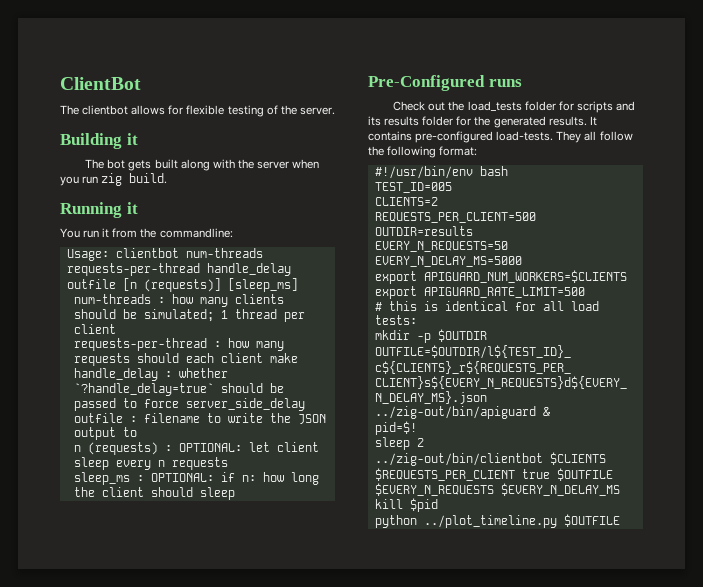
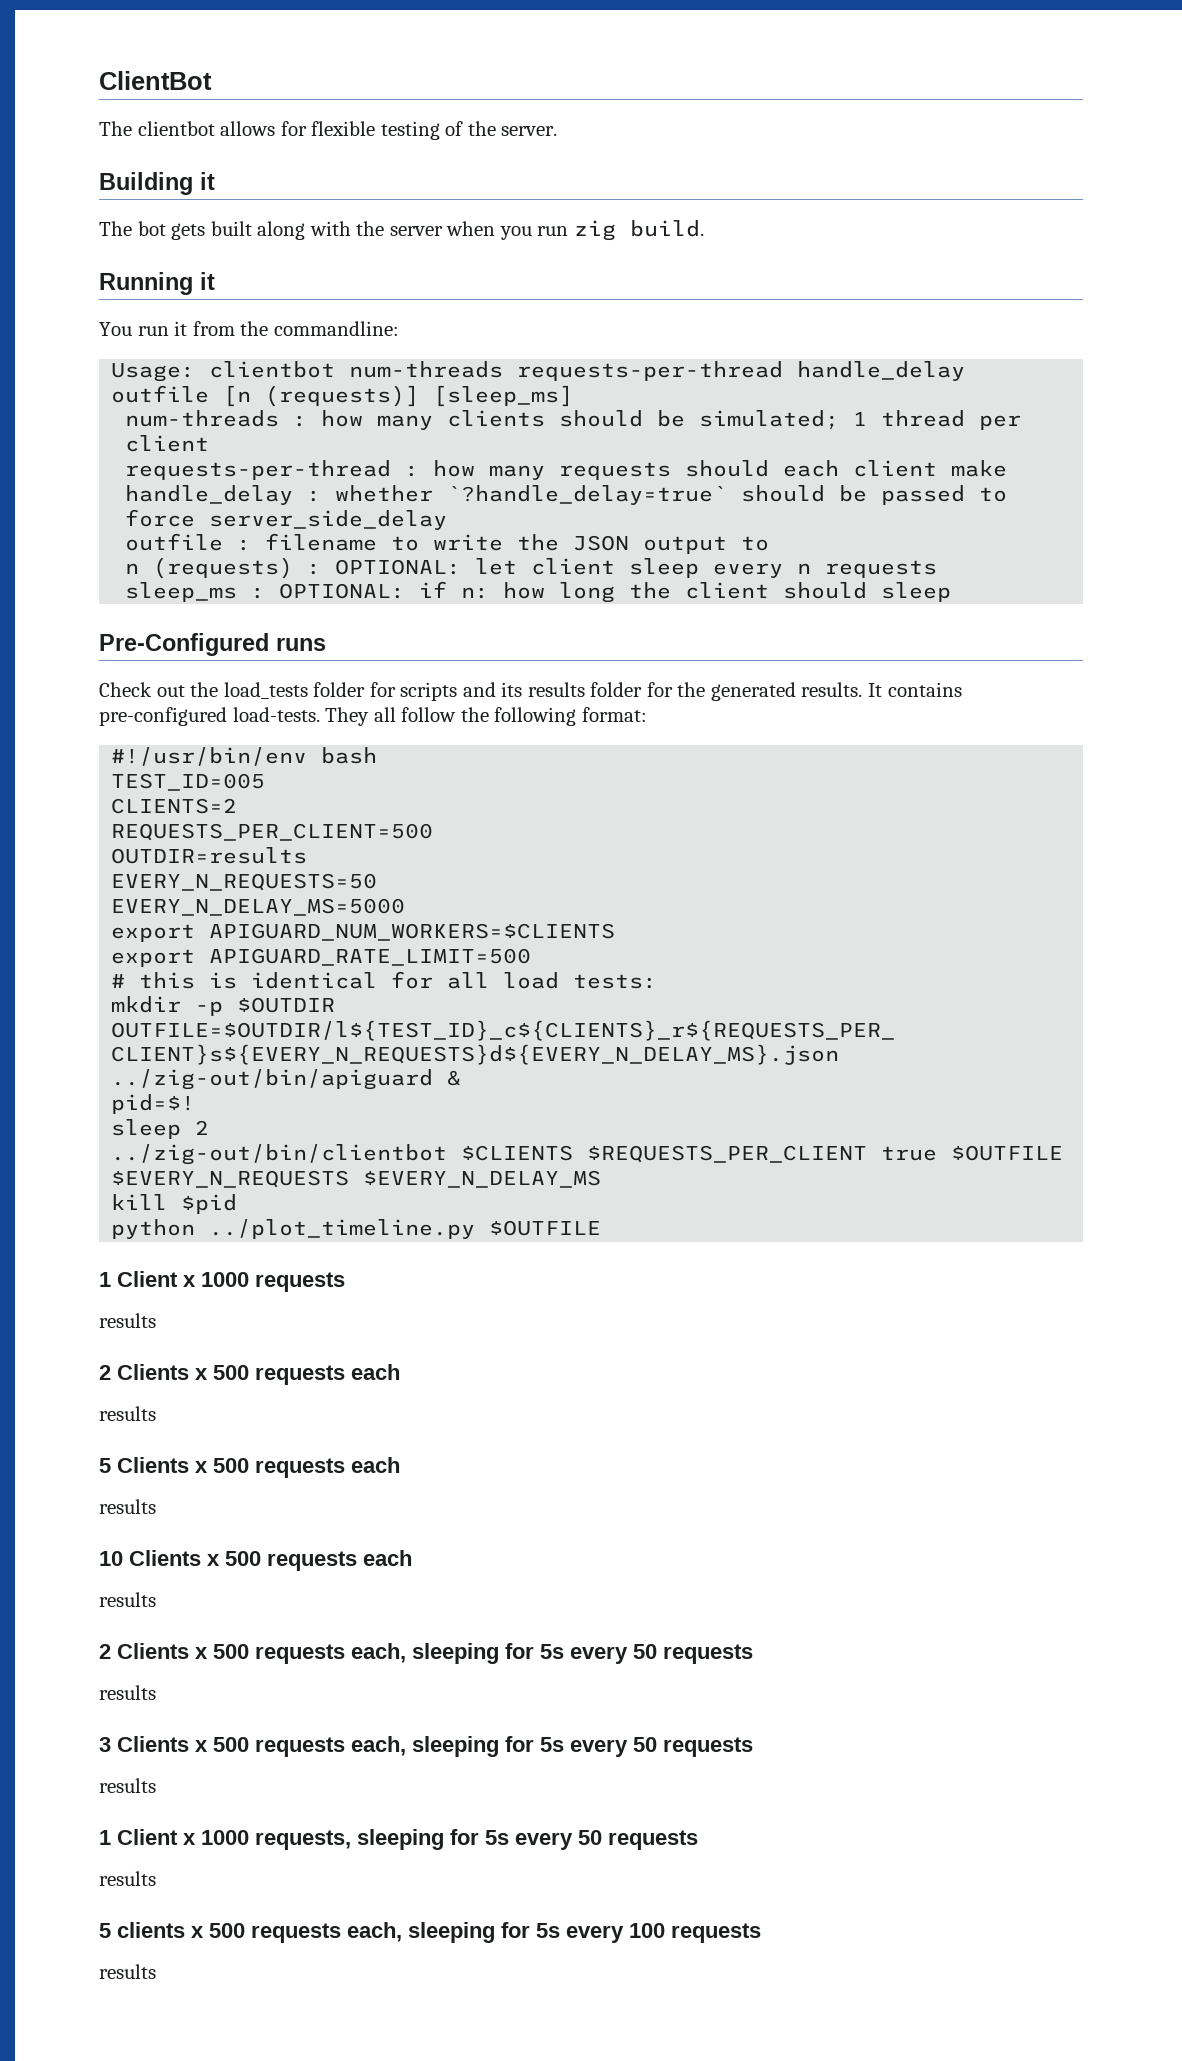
(620, 520) none -> [99,1271,345,1292] [99,1313,156,1328] [99,1364,400,1385] [99,1406,156,1421] [99,1457,400,1478] [99,1499,156,1514] [99,1550,412,1571] [99,1592,156,1607] [99,1643,753,1664] [99,1685,156,1700] [99,1736,753,1757] [99,1778,156,1793] [99,1829,698,1850] [99,1871,156,1886] [99,1922,761,1943] [99,1964,156,1979] // 1 Client x 1000 requests // results // 2 Clients x 500 requests each // results // 5 Clients x 500 requests each // results // 10 Clients x 500 requests each // results // 2 Clients x 500 requests each, sleeping for 5s every 50 requests // results // 3 Clients x 500 requests each, sleeping for 5s every 50 requests // results // 1 Client x 1000 requests, sleeping for 5s every 50 requests // results // 5 clients x 500 requests each, sleeping for 5s every 100 requests // results

